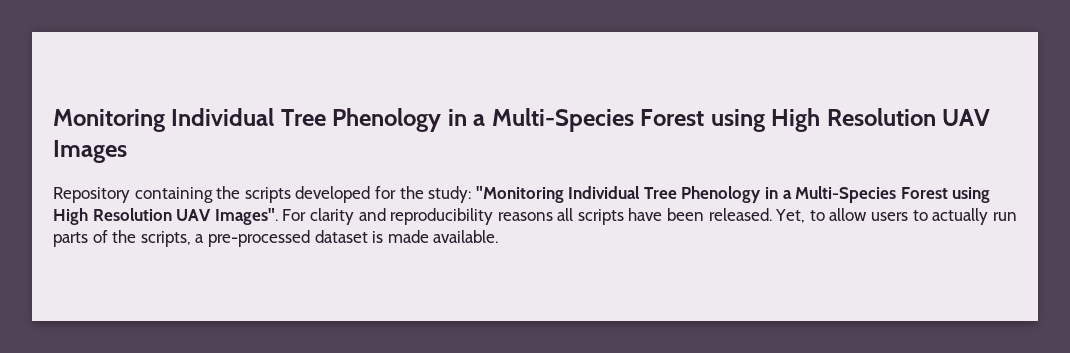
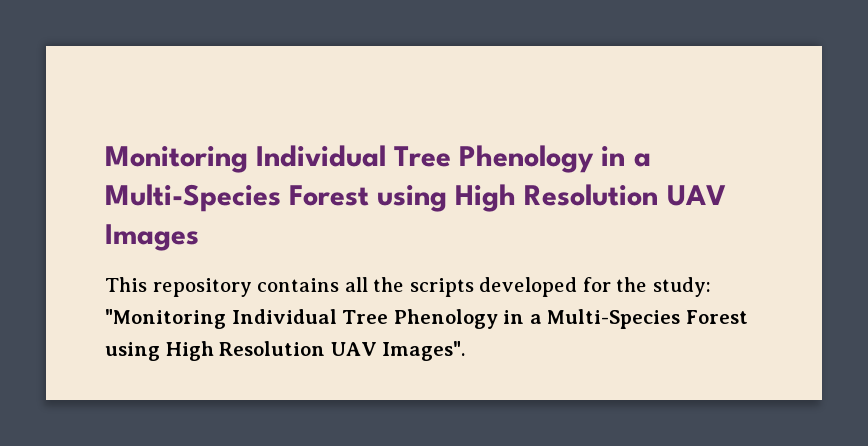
[53,187,213,203] Repository containing -> [105,277,368,297] This repository contains all
[282,208,1017,225] [53,230,499,247] For clarity and reproducibility reasons all scripts have been released. Yet, to allow users to actually run parts of the scripts, a pre-processed dataset is made available. -> (466, 351) none

